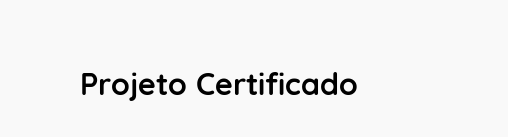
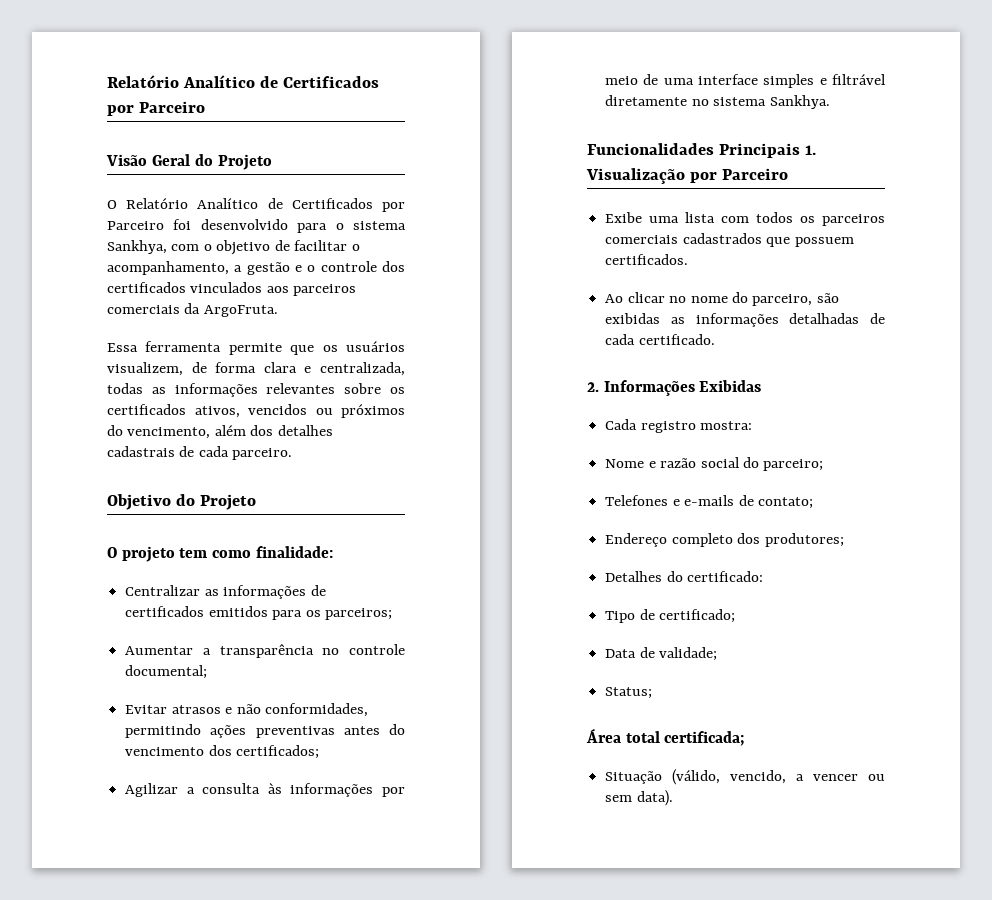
[80,72,358,101] Projeto Certificado -> [107,75,380,88] [107,101,206,116] [106,154,272,170] [107,198,406,212] [107,219,406,233] [107,240,360,255] [107,261,405,275] [107,282,357,296] [107,303,278,317] [107,341,405,355] [107,362,405,376] [107,383,406,397] [107,404,405,418] [107,425,333,439] [107,446,293,460] [107,494,257,510] [107,546,333,562] [125,585,326,599] [125,606,392,620] [125,644,405,658] [125,665,208,679] [125,703,368,717] [125,724,406,738] [125,745,320,759] [125,783,406,797] [605,74,886,88] [605,95,830,109] [587,143,817,158] [586,168,789,184] [605,212,885,226] [605,233,854,247] [605,254,689,265] [605,292,839,306] [605,313,885,327] [605,334,715,345] [587,380,762,396] [605,419,753,433] [605,457,824,471] [605,495,813,509] [605,533,844,547] [605,571,764,582] [605,609,736,623] [605,647,718,661] [605,687,653,699] [586,728,746,746] [605,769,885,785] [605,790,673,806] Relatório Analítico de Certificados por Parceiro // Visão Geral do Projeto // O Relatório Analítico de Certificados por Parceiro foi desenvolvido para o sistema Sankhya, com o objetivo de facilitar o acompanhamento, a gestão e o controle dos certificados vinculados aos parceiros comerciais da ArgoFruta. // Essa ferramenta permite que os usuários visualizem, de forma clara e centralizada, todas as informações relevantes sobre os certificados ativos, vencidos ou próximos do vencimento, além dos detalhes cadastrais de cada parceiro. // Objetivo do Projeto // O projeto tem como finalidade: // Centralizar as informações de certificados emitidos para os parceiros; // Aumentar a transparência no controle documental; // Evitar atrasos e não conformidades, permitindo ações preventivas antes do vencimento dos certificados; // Agilizar a consulta às informações por meio de uma interface simples e filtrável diretamente no sistema Sankhya. // Funcionalidades Principais 1. Visualização por Parceiro // Exibe uma lista com todos os parceiros comerciais cadastrados que possuem certificados. // Ao clicar no nome do parceiro, são exibidas as informações detalhadas de cada certificado. // 2. Informações Exibidas // Cada registro mostra: // Nome e razão social do parceiro; // Telefones e e-mails de contato; // Endereço completo dos produtores; // Detalhes do certificado: // Tipo de certificado; // Data de validade; // Status; // Área total certificada; // Situação (válido, vencido, a vencer ou sem data).

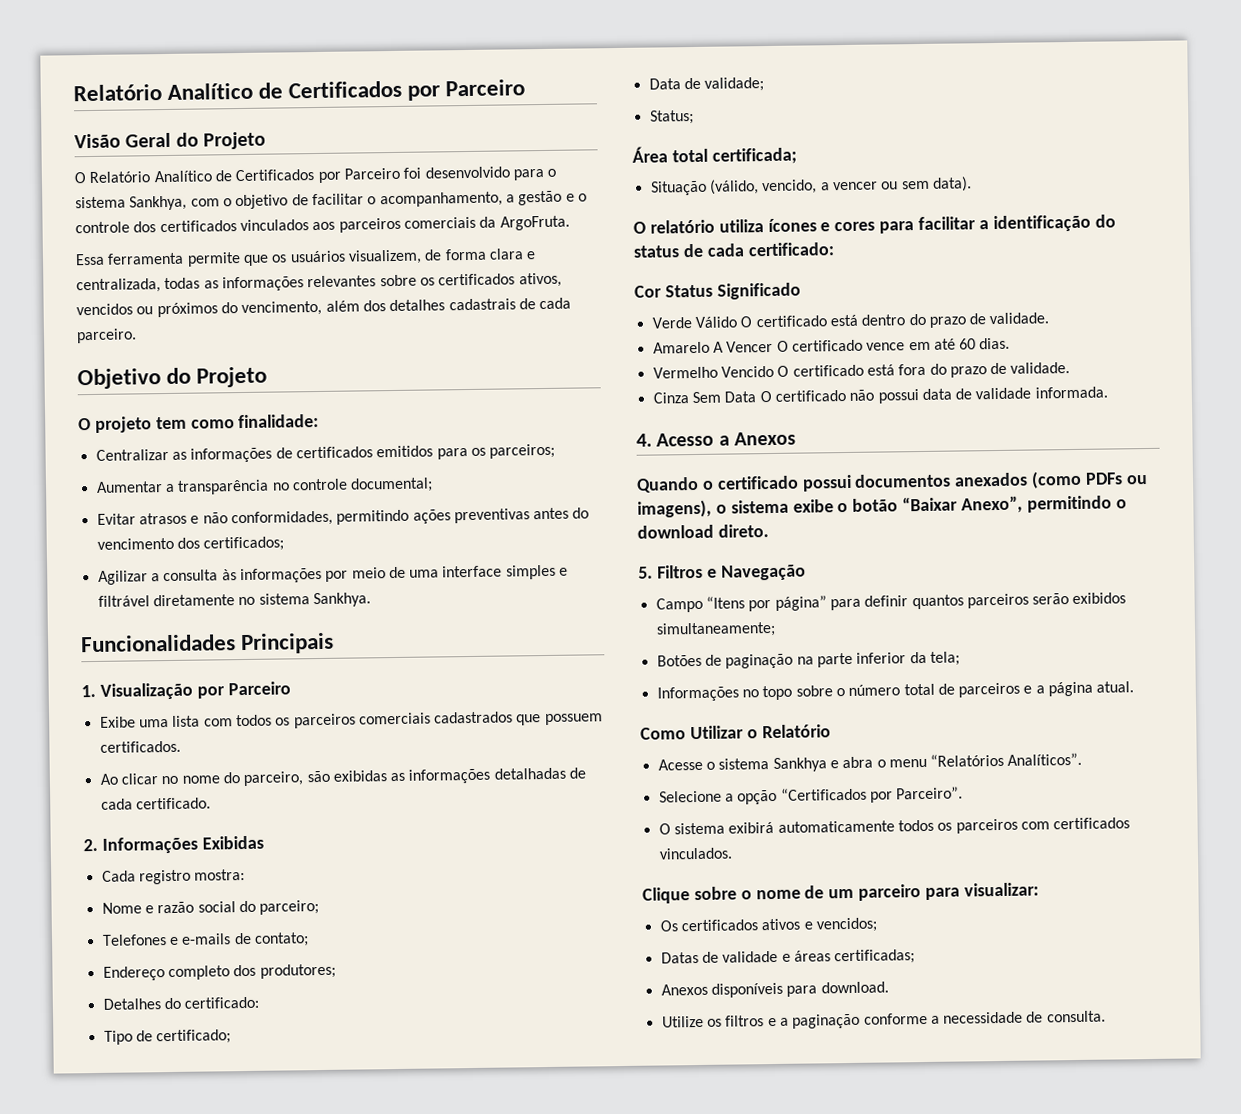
(801, 150) none -> (335, 643) //
(673, 798) none -> [633,214,1116,234] [633,242,835,258] [634,282,801,300] [651,312,1050,329] [652,337,1011,354] [652,362,1071,379] [652,386,1108,404] [636,431,797,447] [636,470,1148,493] [637,495,1127,518] [637,524,769,539] [638,564,806,581] [655,592,1127,613] [655,621,776,638] [656,651,960,669] [656,681,1135,702] [640,724,831,740] [657,752,1083,772] [658,786,964,805] [658,817,1131,835] [658,847,733,860] [642,882,1039,904] [659,917,877,933] [660,949,916,965] [660,981,889,998] [661,1010,1106,1029] // O relatório utiliza ícones e cores para facilitar a identificação do status de cada certificado: // Cor Status Significado // Verde Válido O certificado está dentro do prazo de validade. // Amarelo A Vencer O certificado vence em até 60 dias. // Vermelho Vencido O certificado está fora do prazo de validade. // Cinza Sem Data O certificado não possui data de validade informada. // 4. Acesso a Anexos // Quando o certificado possui documentos anexados (como PDFs ou imagens), o sistema exibe o botão “Baixar Anexo”, permitindo o download direto. // 5. Filtros e Navegação // Campo “Itens por página” para definir quantos parceiros serão exibidos simultaneamente; // Botões de paginação na parte inferior da tela; // Informações no topo sobre o número total de parceiros e a página atual. // Como Utilizar o Relatório // Acesse o sistema Sankhya e abra o menu “Relatórios Analíticos”. // Selecione a opção “Certificados por Parceiro”. // O sistema exibirá automaticamente todos os parceiros com certificados vinculados. // Clique sobre o nome de um parceiro para visualizar: // Os certificados ativos e vencidos; // Datas de validade e áreas certificadas; // Anexos disponíveis para download. // Utilize os filtros e a paginação conforme a necessidade de consulta.

